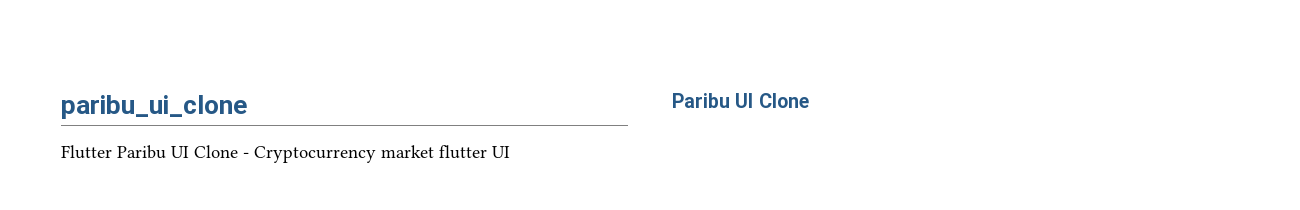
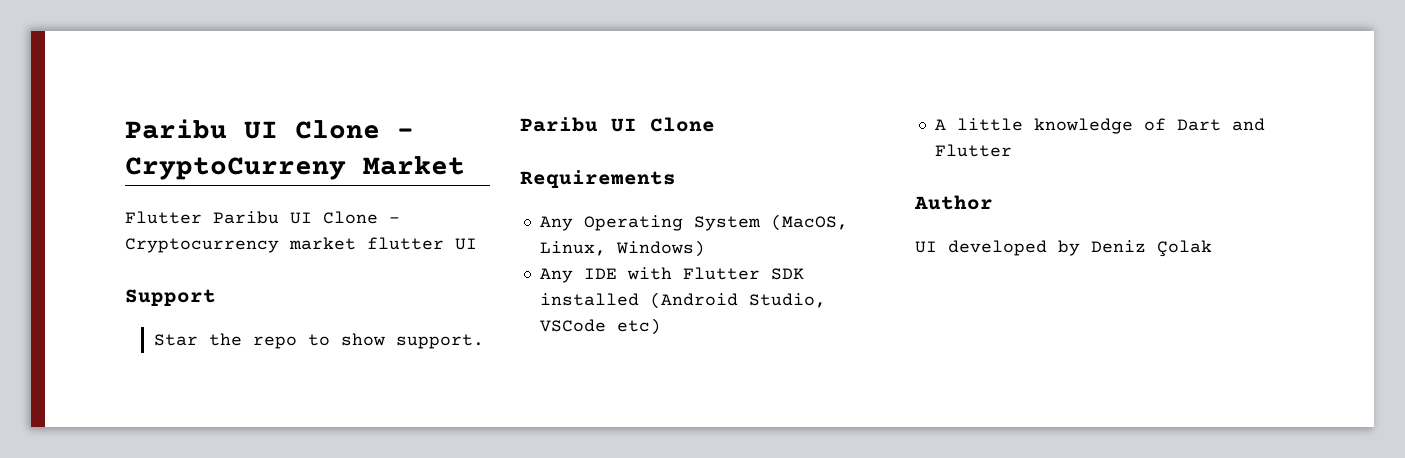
[61,95,247,119] paribu_ui_clone -> [125,119,414,139] [125,156,465,180] Paribu UI Clone - CryptoCurreny Market
[672,93,809,108] Paribu UI Clone -> [125,289,216,306] [153,333,484,349] [520,117,715,132] [520,170,676,188] [539,214,848,231] [539,240,705,257] [539,267,804,283] [539,292,826,309] [539,318,661,335] [934,118,1265,134] [934,144,1012,157] [914,195,993,210] [915,240,1212,257] Support // Star the repo to show support. // Paribu UI Clone // Requirements // Any Operating System (MacOS, Linux, Windows) // Any IDE with Flutter SDK installed (Android Studio, VSCode etc) // A little knowledge of Dart and Flutter // Author // UI developed by Deniz Çolak

